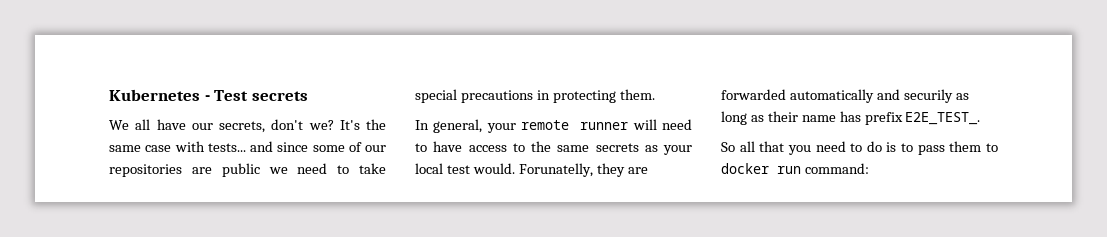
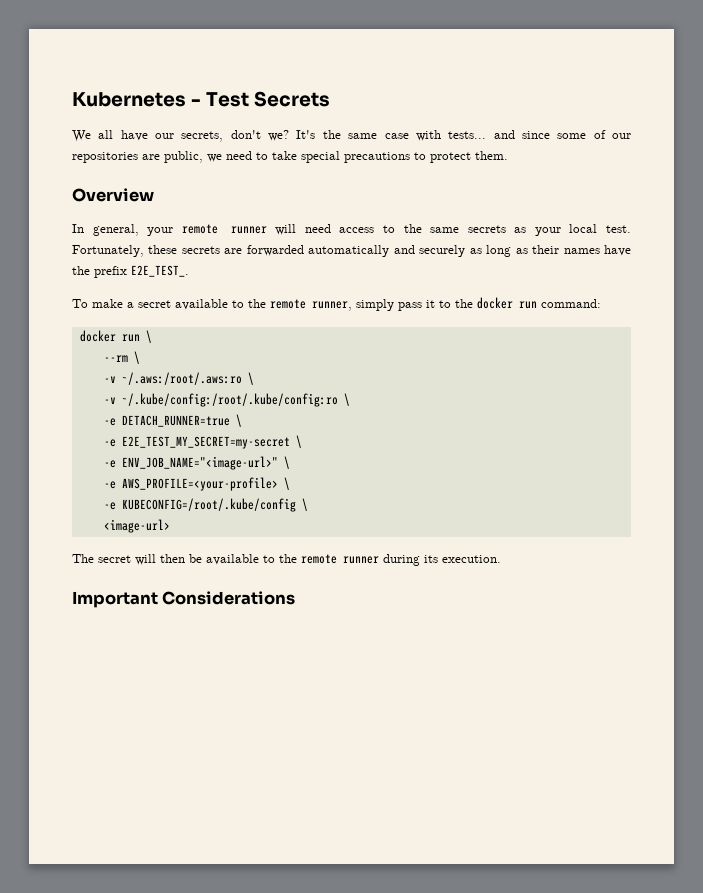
[251,91,308,101] secrets -> [254,91,331,107] Secrets
[221,163,260,177] public -> [164,151,203,163] public,
[536,90,616,103] in protecting -> [414,152,471,163] to protect
(655, 94) none -> [72,188,154,202] // Overview
[415,141,463,152] to have -> (331, 228) none
[446,163,625,177] test would. Forunatelly, they -> [605,225,631,233] [72,245,220,257] test. Fortunately, these secrets
[903,89,953,103] securily -> [419,245,466,257] securely
[801,111,861,122] name has -> [563,245,631,256] [72,266,90,275] names have the
[721,141,998,155] [721,163,869,174] So all that you need to do is to pass them to docker run command: -> [72,297,601,311] [79,330,152,343] [103,351,140,364] [103,372,254,385] [103,393,350,407] [103,414,242,427] [103,435,302,449] [103,456,290,470] [103,477,290,491] [103,498,308,512] [103,519,170,533] [72,554,501,566] [72,591,296,608] To make a secret available to the remote runner, simply pass it to the docker run command: // docker run \ // --rm \ // -v ~/.aws:/root/.aws:ro \ // -v ~/.kube/config:/root/.kube/config:ro \ // -e DETACH_RUNNER=true \ // -e E2E_TEST_MY_SECRET=my-secret \ // -e ENV_JOB_NAME="<image-url>" \ // -e AWS_PROFILE=<your-profile> \ // -e KUBECONFIG=/root/.kube/config \ // <image-url> // The secret will then be available to the remote runner during its execution. // Important Considerations

